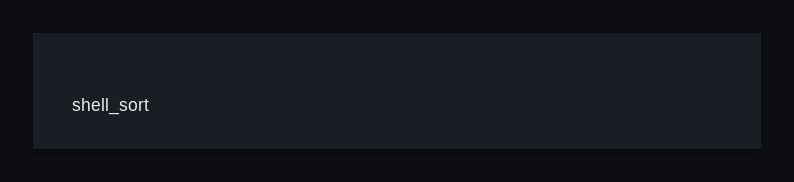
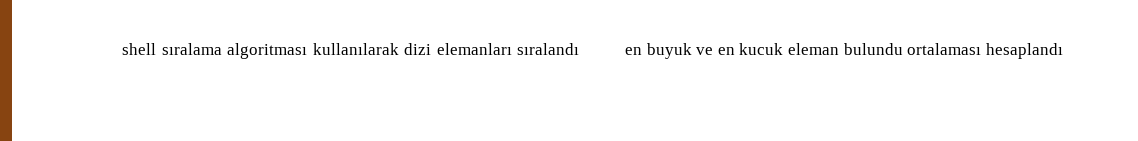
[72,98,149,115] shell_sort -> [122,43,1063,59] shell sıralama algoritması kullanılarak dizi elemanları sıralandı en buyuk ve en kucuk eleman bulundu ortalaması hesaplandı

